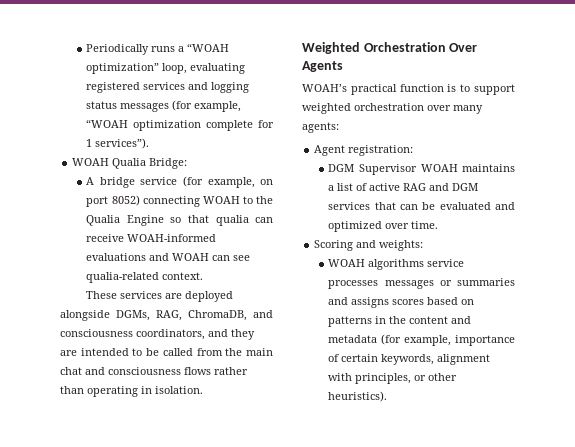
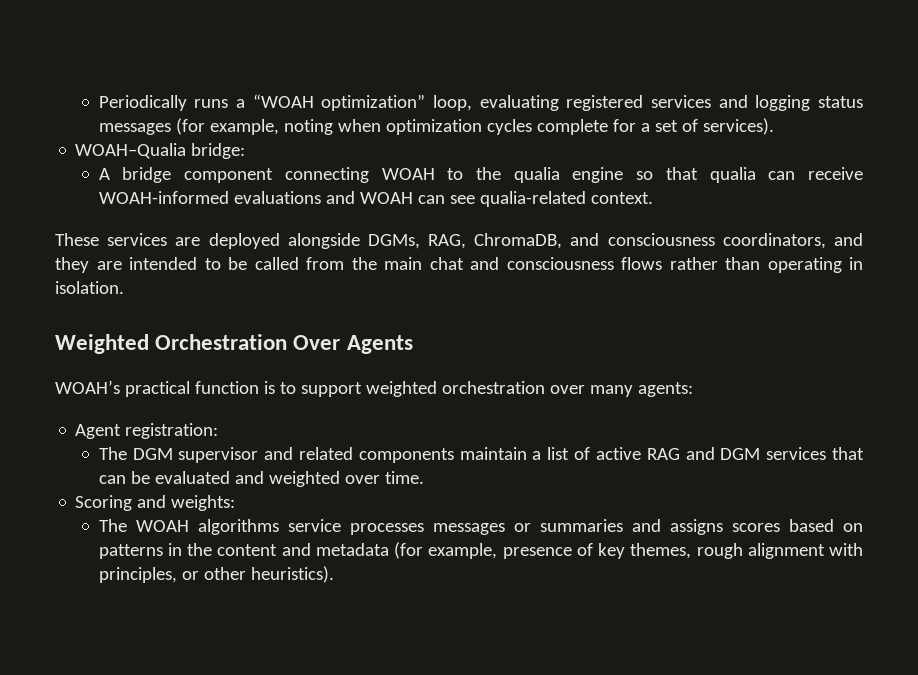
[86,119,274,131] [86,138,150,149] [72,158,188,169] [86,176,273,188] [86,195,140,207] “WOAH optimization complete for 1 services”). // WOAH Qualia Bridge: // A bridge service (for example, on port 8052) -> [283,118,774,135] [75,143,246,159] [98,167,274,183] noting when optimization cycles complete for a set of services). // WOAH–Qualia bridge: // A bridge component
[86,215,164,226] Qualia Engine -> [513,167,624,183] qualia engine
[328,164,515,175] DGM Supervisor WOAH maintains -> [98,447,527,463] The DGM supervisor and related components maintain
[328,221,383,232] optimized -> [268,471,340,487] weighted
(424, 245) none -> [98,519,127,532] The
[455,335,515,346] [328,354,435,365] importance of certain keywords, -> [502,543,743,559] presence of key themes, rough

